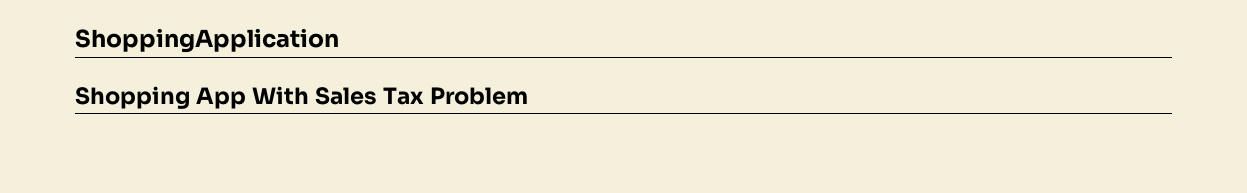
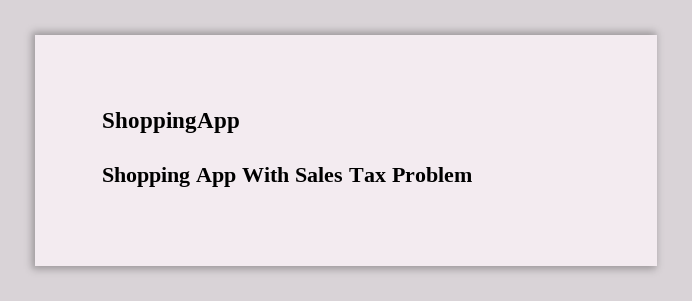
[75,28,339,53] ShoppingApplication -> [102,112,240,133] ShoppingApp

